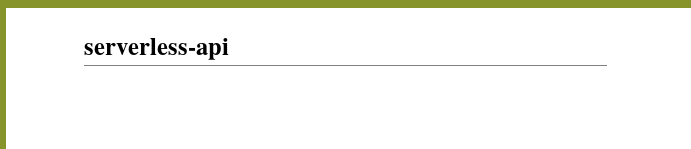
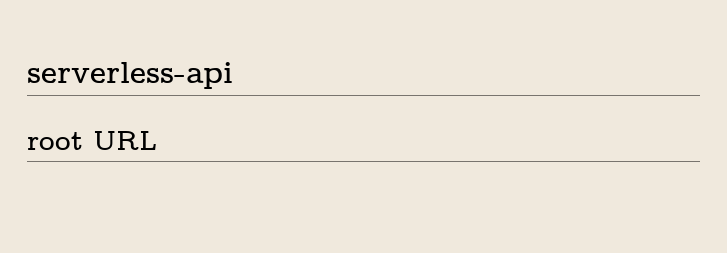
(229, 49) none -> [27,131,157,150] // root URL

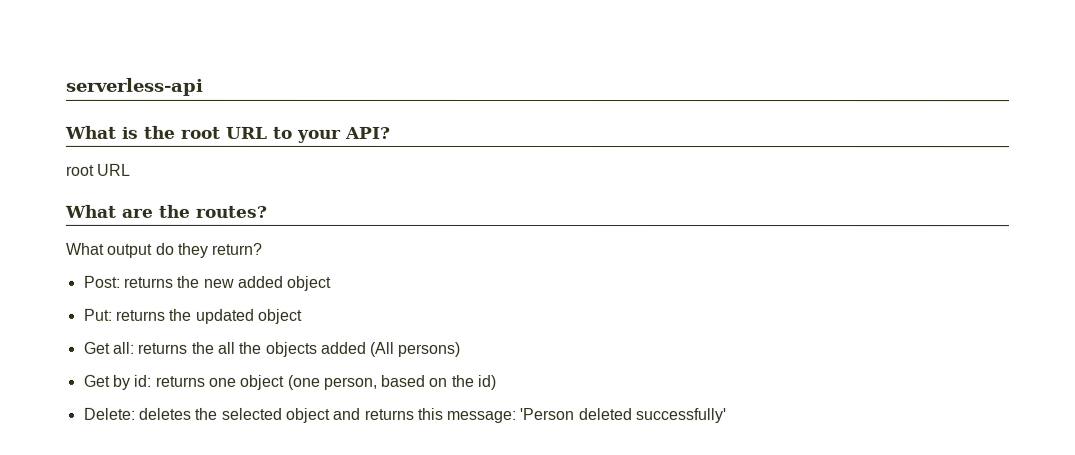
[27,131,157,150] root URL -> [65,125,391,143] [66,163,132,176] [65,204,268,218] [65,242,263,258] [82,275,332,291] [82,308,302,324] [82,341,461,357] [82,374,497,390] [82,407,727,424] What is the root URL to your API? // root URL // What are the routes? // What output do they return? // Post: returns the new added object // Put: returns the updated object // Get all: returns the all the objects added (All persons) // Get by id: returns one object (one person, based on the id) // Delete: deletes the selected object and returns this message: 'Person deleted successfully'

